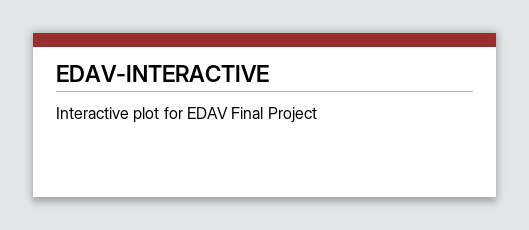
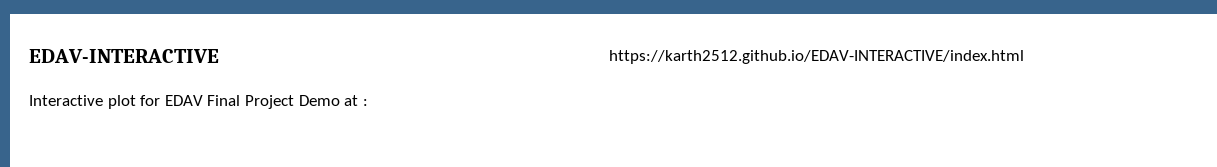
(317, 115) none -> [298,95,368,106] [609,50,1024,64] Demo at : https://karth2512.github.io/EDAV-INTERACTIVE/index.html

